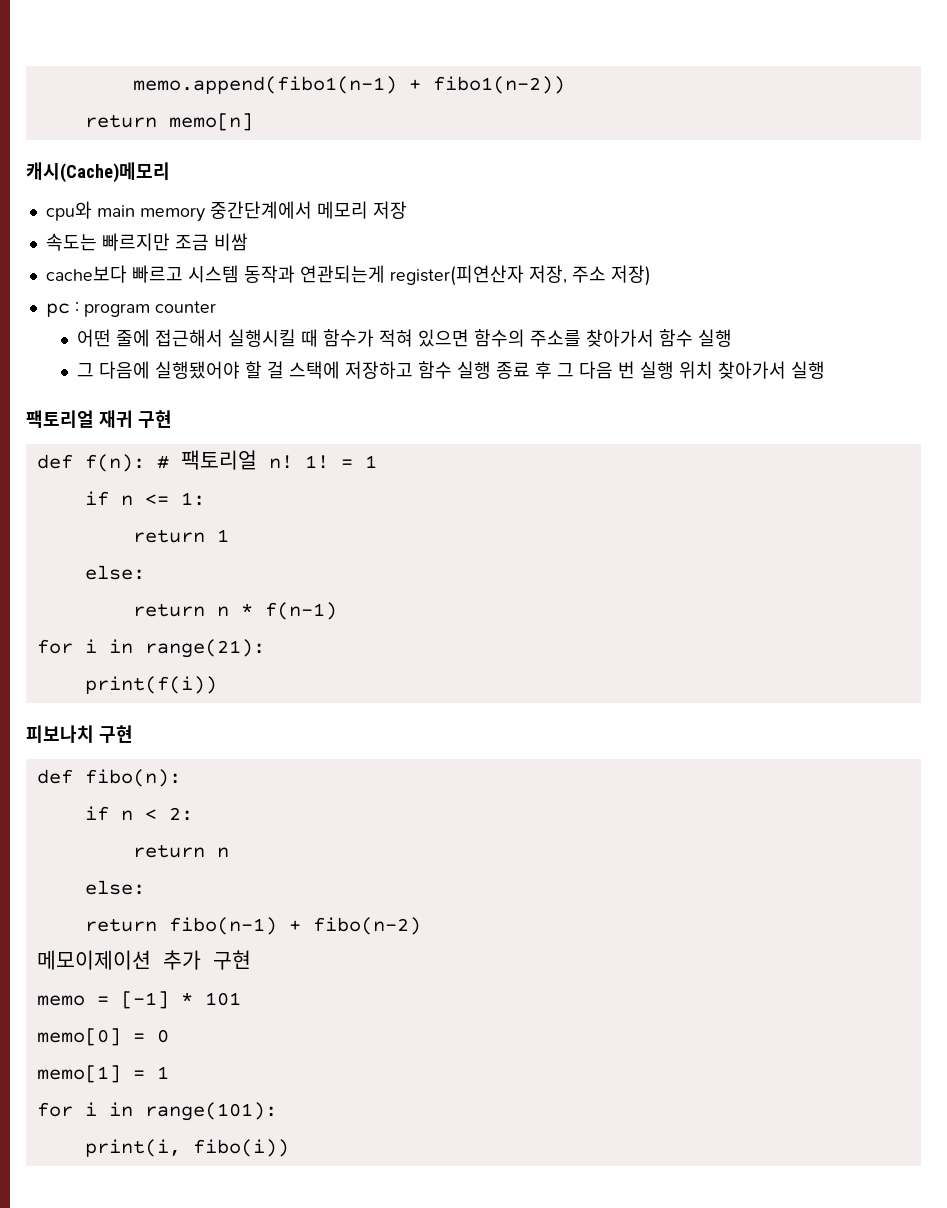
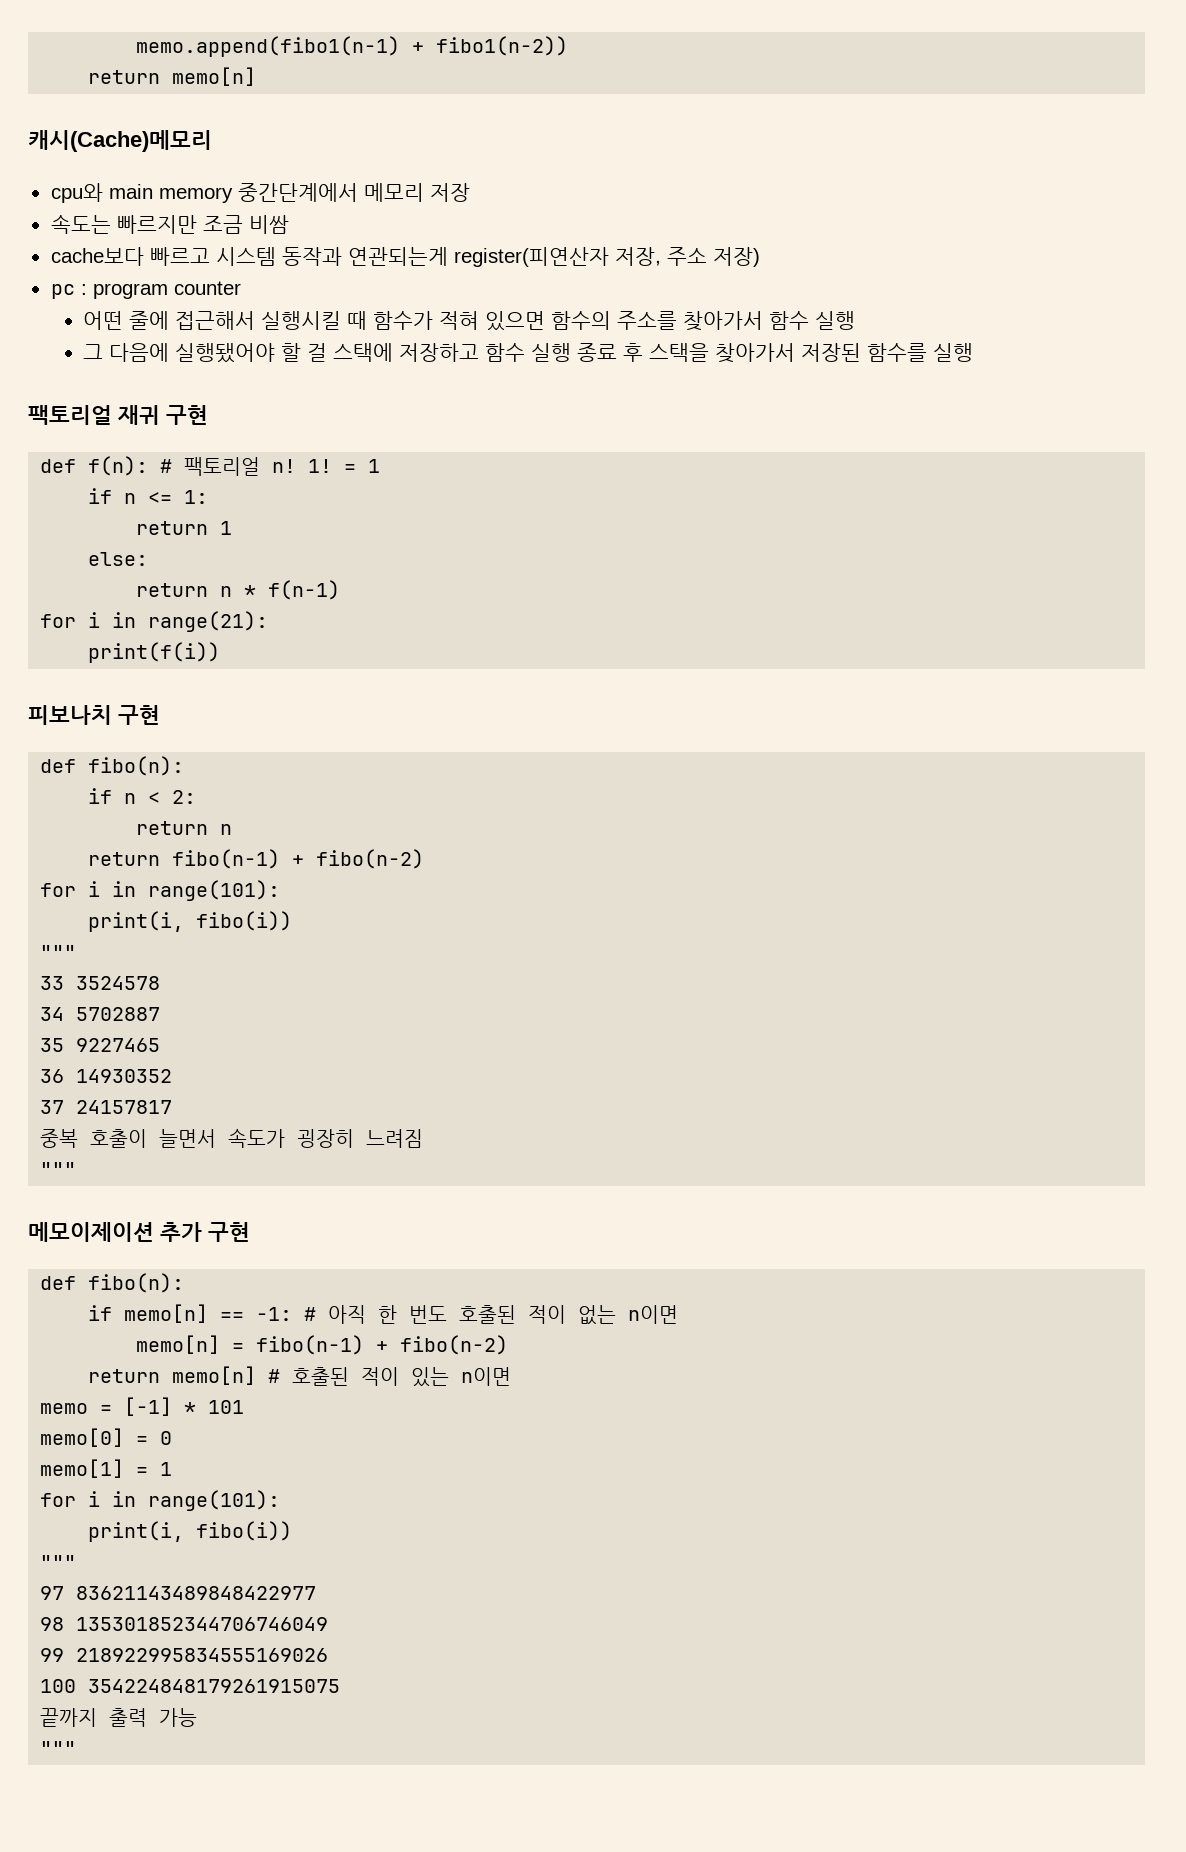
[556,361,786,379] 그 다음 번 실행 위치 찾아가서 -> [649,343,928,363] 스택을 찾아가서 저장된 함수를
[84,880,145,895] // else: -> (233, 829) none
[36,950,251,970] 메모이제이션 추가 구현 -> [40,880,281,901] [88,911,293,932] [40,945,77,959] [40,976,161,990] [40,1007,161,1021] [40,1038,161,1052] [40,1069,173,1083] [40,1100,173,1114] [40,1128,424,1148] [40,1162,77,1176] [28,1222,250,1242] [40,1273,185,1293] [88,1304,679,1325] [136,1335,509,1355] [88,1366,512,1387] for i in range(101): // print(i, fibo(i)) // """ // 33 3524578 // 34 5702887 // 35 9227465 // 36 14930352 // 37 24157817 // 중복 호출이 늘면서 속도가 굉장히 느려짐 // """ // 메모이제이션 추가 구현 // def fibo(n): // if memo[n] == -1: # 아직 한 번도 호출된 적이 없는 n이면 // memo[n] = fibo(n-1) + fibo(n-2) // return memo[n] # 호출된 적이 있는 n이면
(289, 1148) none -> [40,1555,77,1569] [40,1586,317,1600] [40,1617,329,1631] [40,1648,329,1662] [40,1679,341,1693] [40,1708,198,1727] [40,1741,77,1755] // """ // 97 83621143489848422977 // 98 135301852344706746049 // 99 218922995834555169026 // 100 354224848179261915075 // 끝까지 출력 가능 // """

